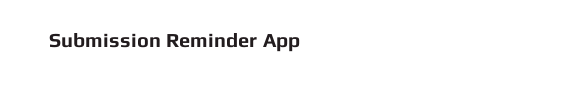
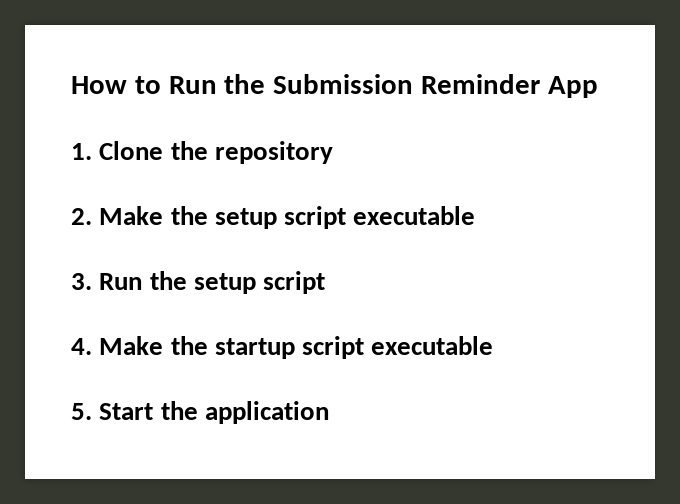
(49, 40) none -> [71,74,266,94] How to Run the
(300, 43) none -> [71,141,333,164] [71,206,476,229] [71,271,326,294] [71,336,494,359] [71,401,329,424] // 1. Clone the repository // 2. Make the setup script executable // 3. Run the setup script // 4. Make the startup script executable // 5. Start the application

